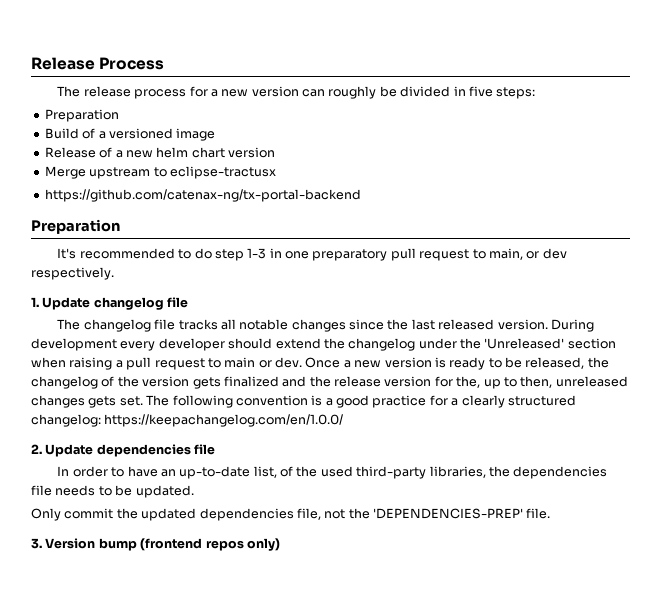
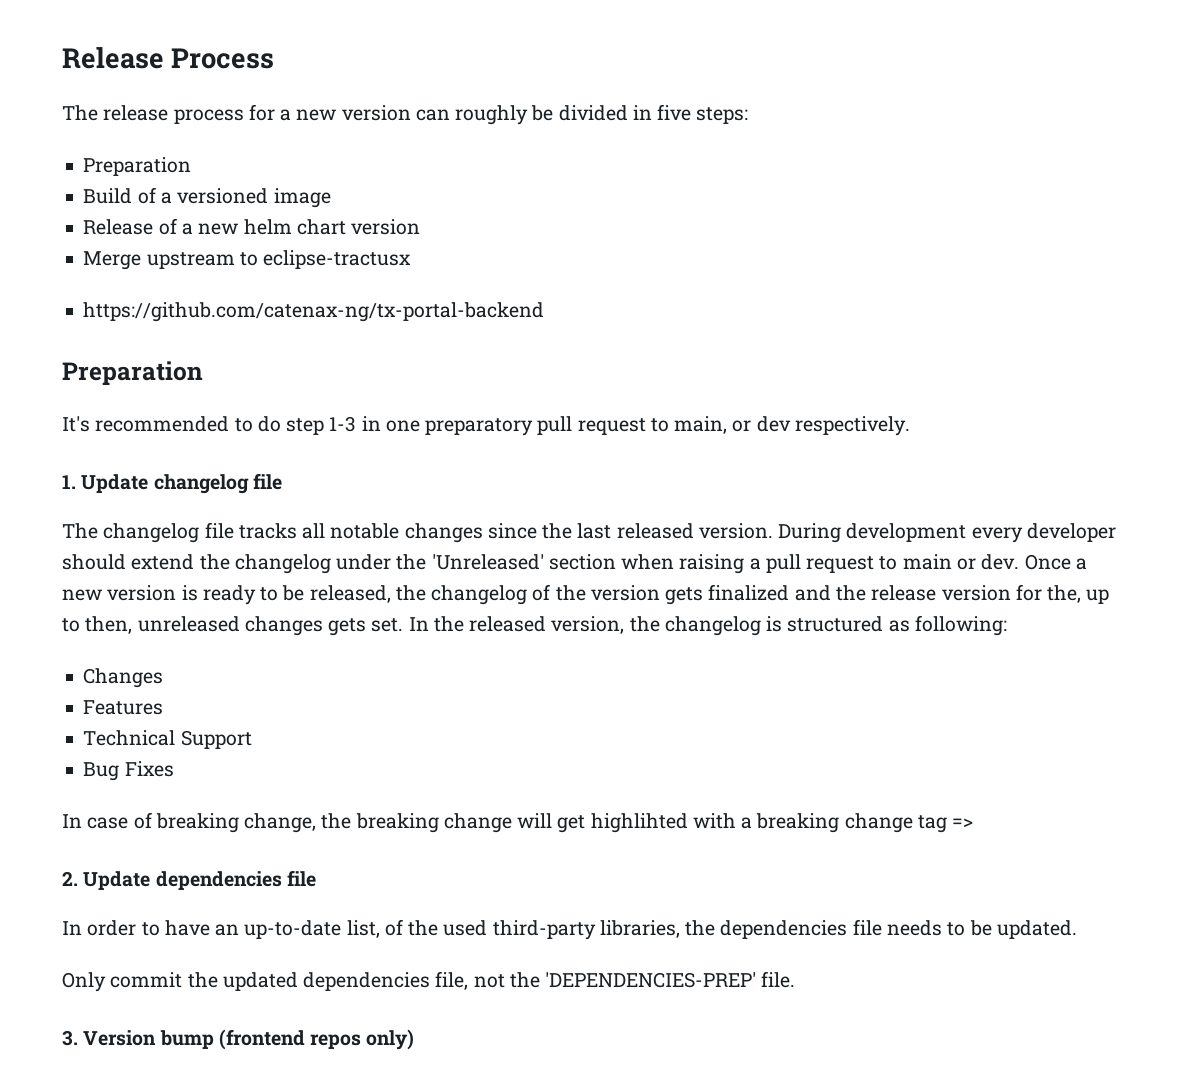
[146,395,576,408] [31,414,344,427] The following convention is a good practice for a clearly structured changelog: https://keepachangelog.com/en/1.0.0/ -> [408,615,1007,636] [83,668,164,688] [83,700,164,715] [83,730,252,749] [83,761,174,781] [62,812,974,833] In the released version, the changelog is structured as following: // Changes // Features // Technical Support // Bug Fixes // In case of breaking change, the breaking change will get highlihted with a breaking change tag =>

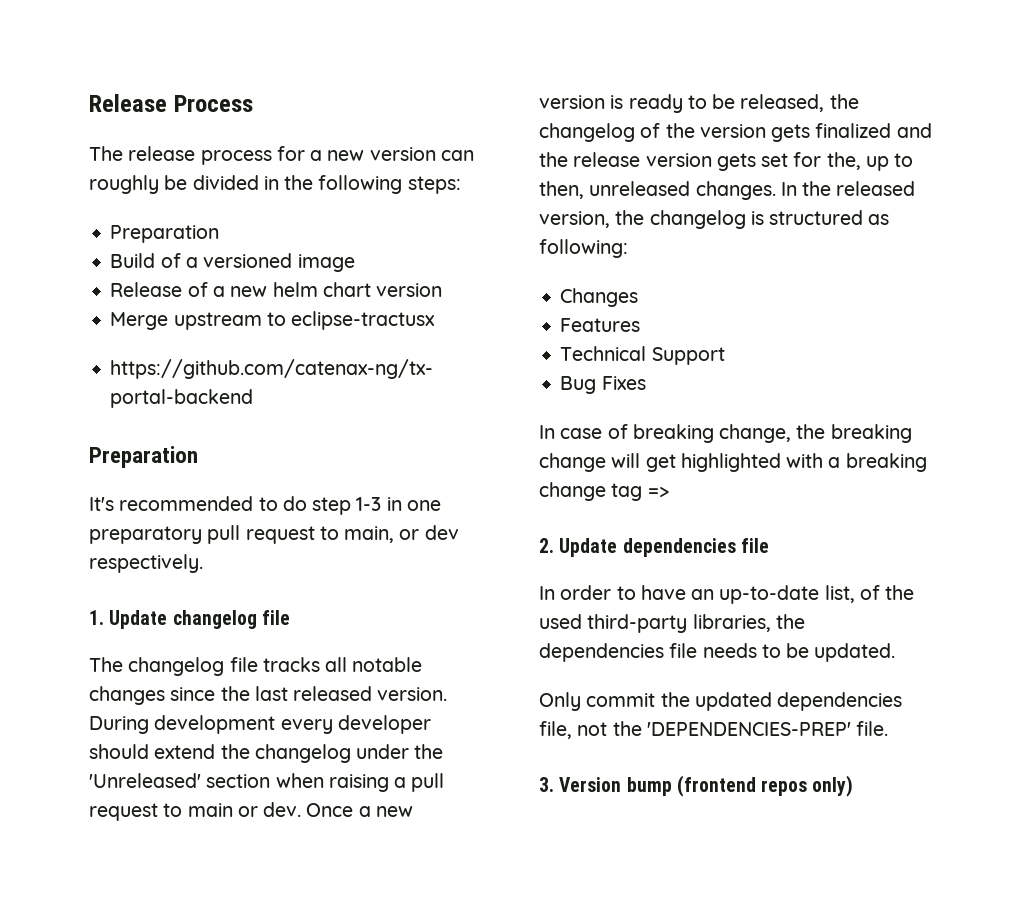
[657,104,692,121] five -> [284,175,403,194] the following
(1011, 593) none -> [716,153,789,171] gets set
[244,616,404,636] changes gets set. -> [695,181,776,200] changes.
[590,813,688,833] highlihted -> [680,453,781,472] highlighted

